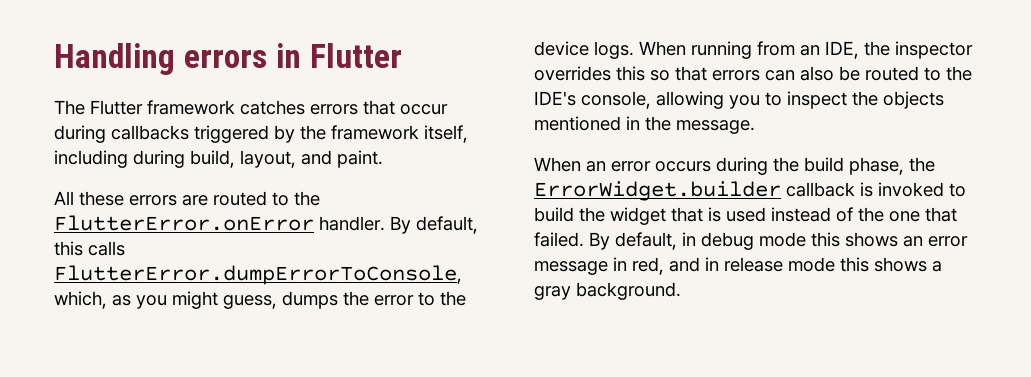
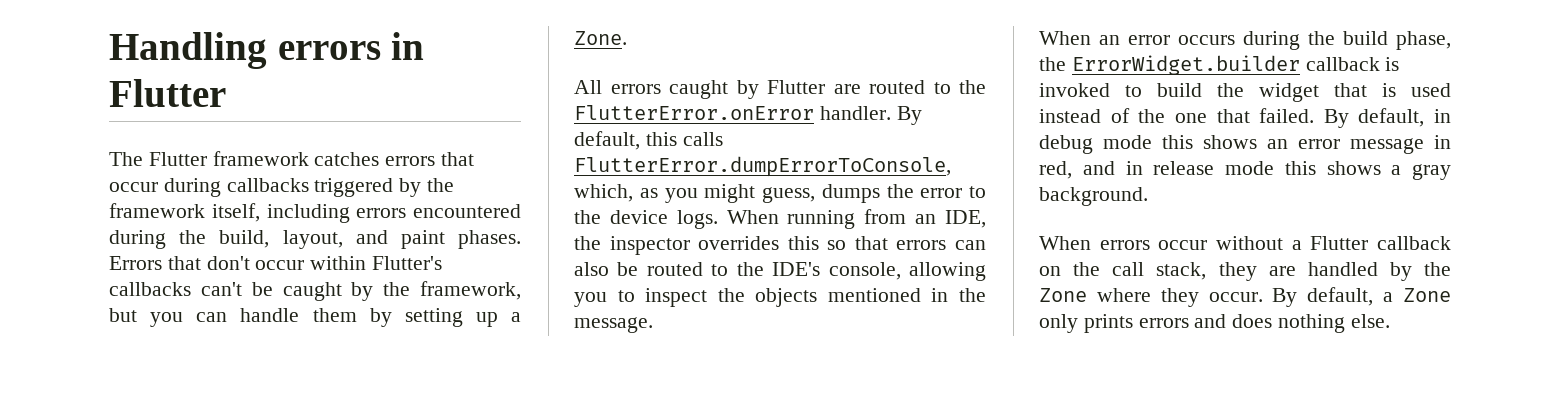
[133,150,383,168] [54,191,177,206] during build, layout, and paint. // All these errors -> [356,204,521,218] [109,230,521,249] [109,256,443,270] [109,281,521,301] [109,308,521,327] [574,31,627,45] [574,80,825,99] errors encountered during the build, layout, and paint phases. Errors that don't occur within Flutter's callbacks can't be caught by the framework, but you can handle them by setting up a Zone. // All errors caught by Flutter
(681, 291) none -> [1039,236,1451,250] [1039,262,1451,281] [1039,287,1451,307] [1039,314,1390,333] // When errors occur without a Flutter callback on the call stack, they are handled by the Zone where they occur. By default, a Zone only prints errors and does nothing else.

